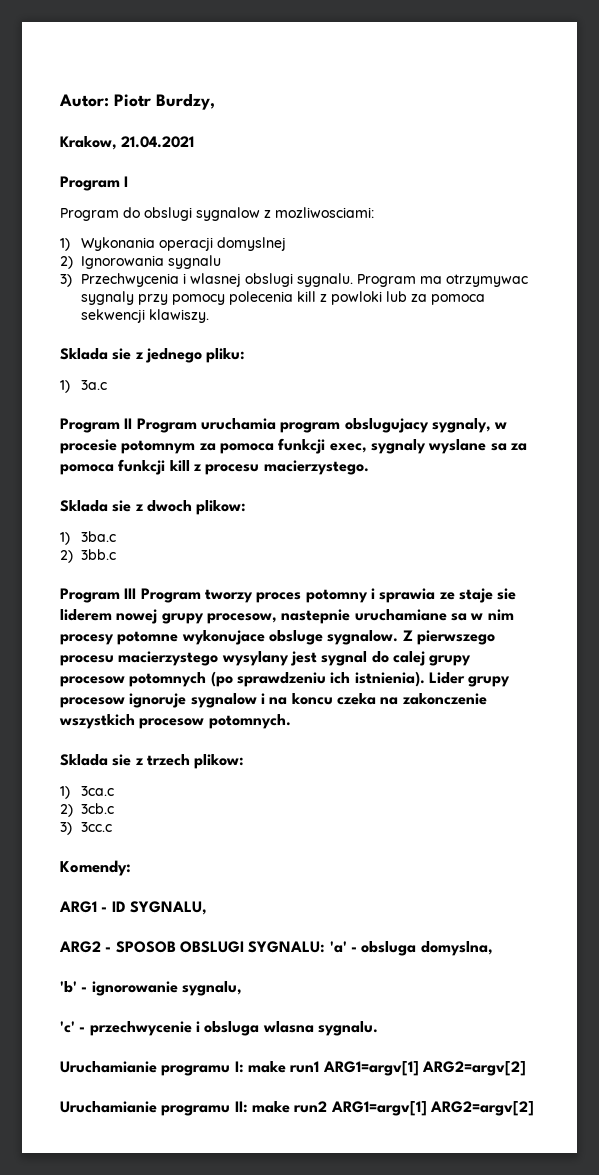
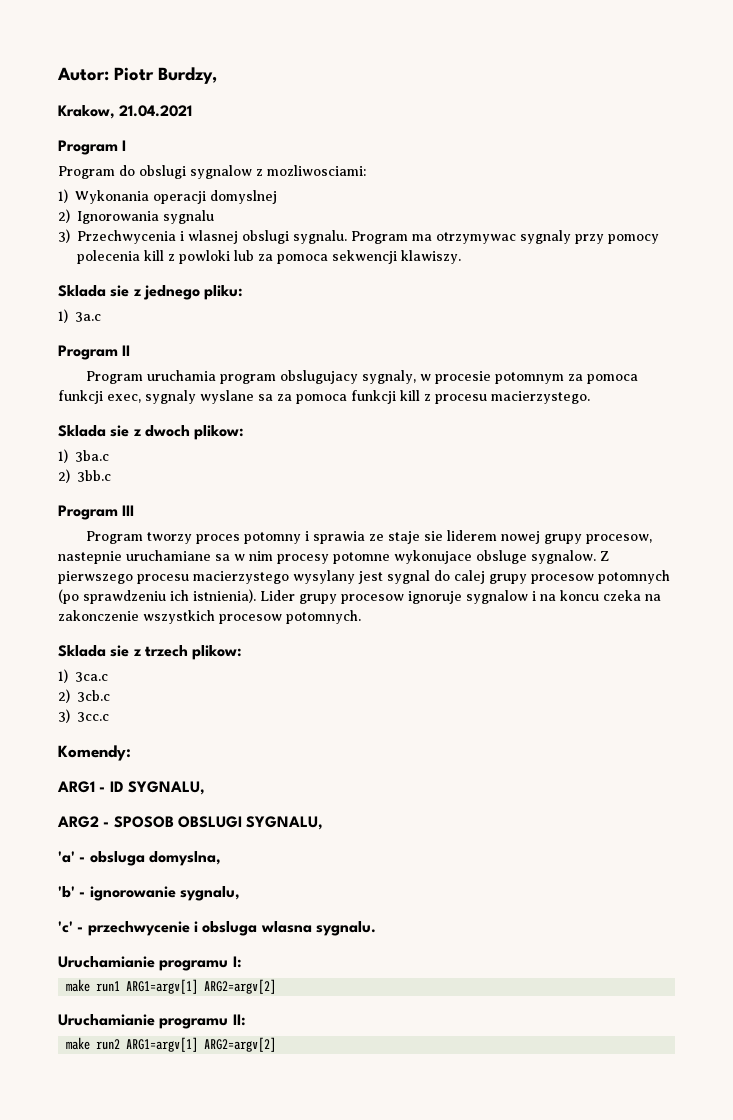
(133, 423) none -> (131, 350) //
(137, 593) none -> (135, 510) //
[248,941,326,953] SYGNALU: -> [246,816,324,830] SYGNALU, //
(244, 1067) none -> (242, 962) //
(248, 1107) none -> (246, 1020) //

